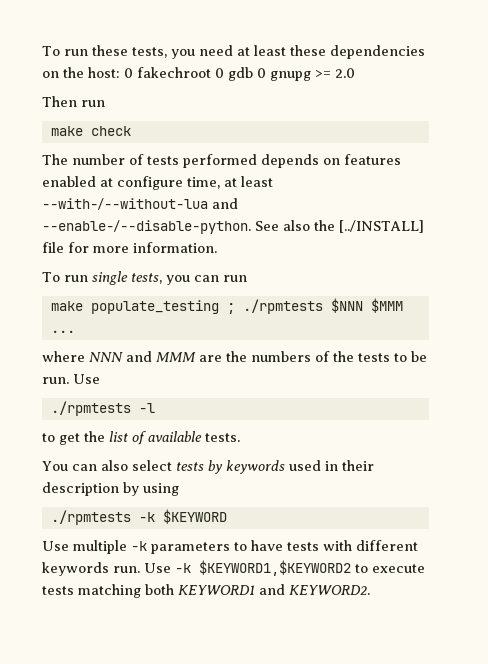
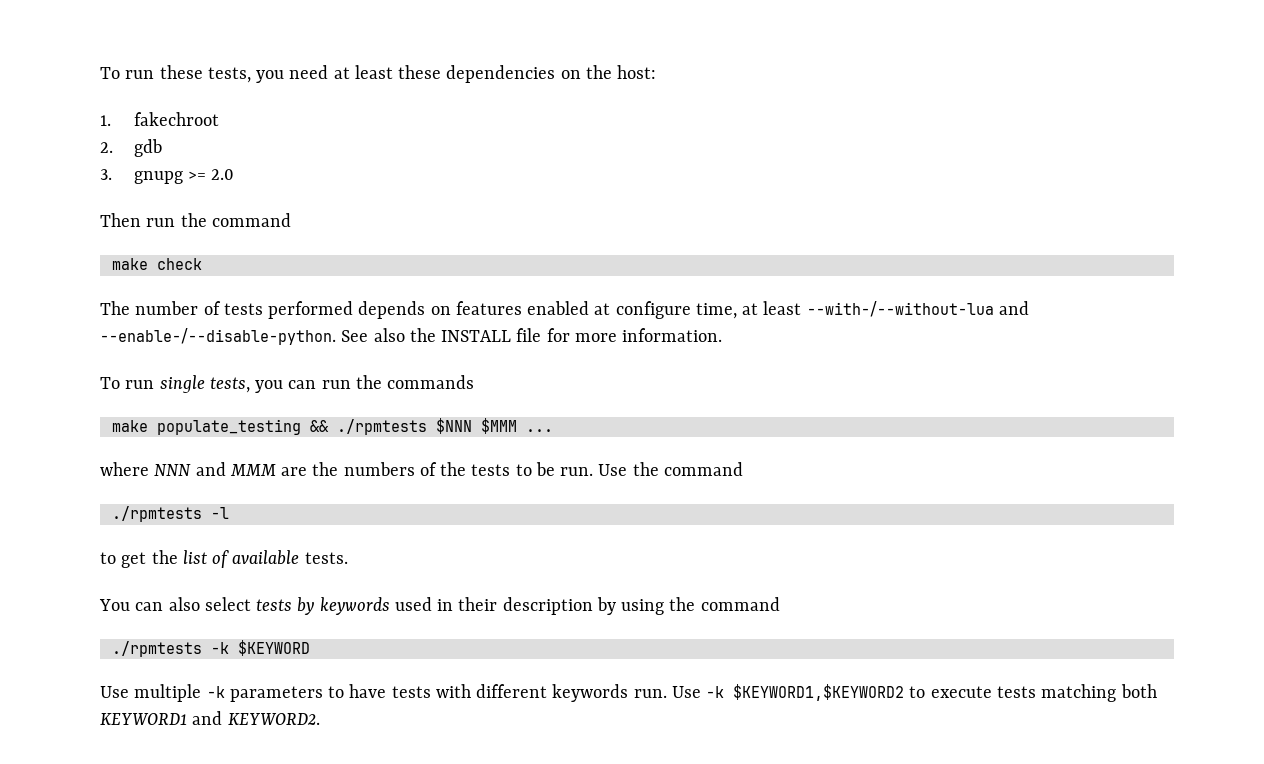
[124,68,133,78] 0 -> [100,115,111,126] // 1.
[215,68,224,78] 0 -> [100,142,113,153] // 2.
[257,68,266,78] 0 -> [100,169,112,180] // 3.
(105, 103) none -> [180,213,291,227] the command
[339,220,424,233] [../INSTALL] -> [441,330,512,342] INSTALL
(247, 278) none -> [355,375,475,389] the commands
[226,303,235,314] ; -> [309,420,329,432] &&
(100, 379) none -> [632,462,743,476] the command
(179, 489) none -> [669,597,780,611] the command

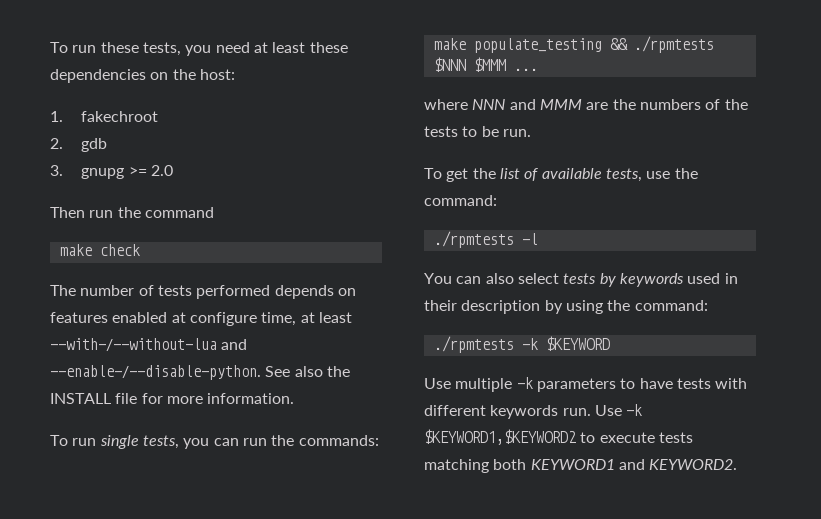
[387,375,475,389] commands -> [298,435,379,446] commands:
[598,462,743,476] [111,506,229,522] [100,552,116,564] Use the command // ./rpmtests -l // to -> [424,168,442,179] // To
[304,552,348,564] tests. -> [605,168,698,182] [424,195,497,206] [433,231,538,248] tests, use the command: // ./rpmtests -l
[700,597,780,611] command -> [634,300,708,311] command:

